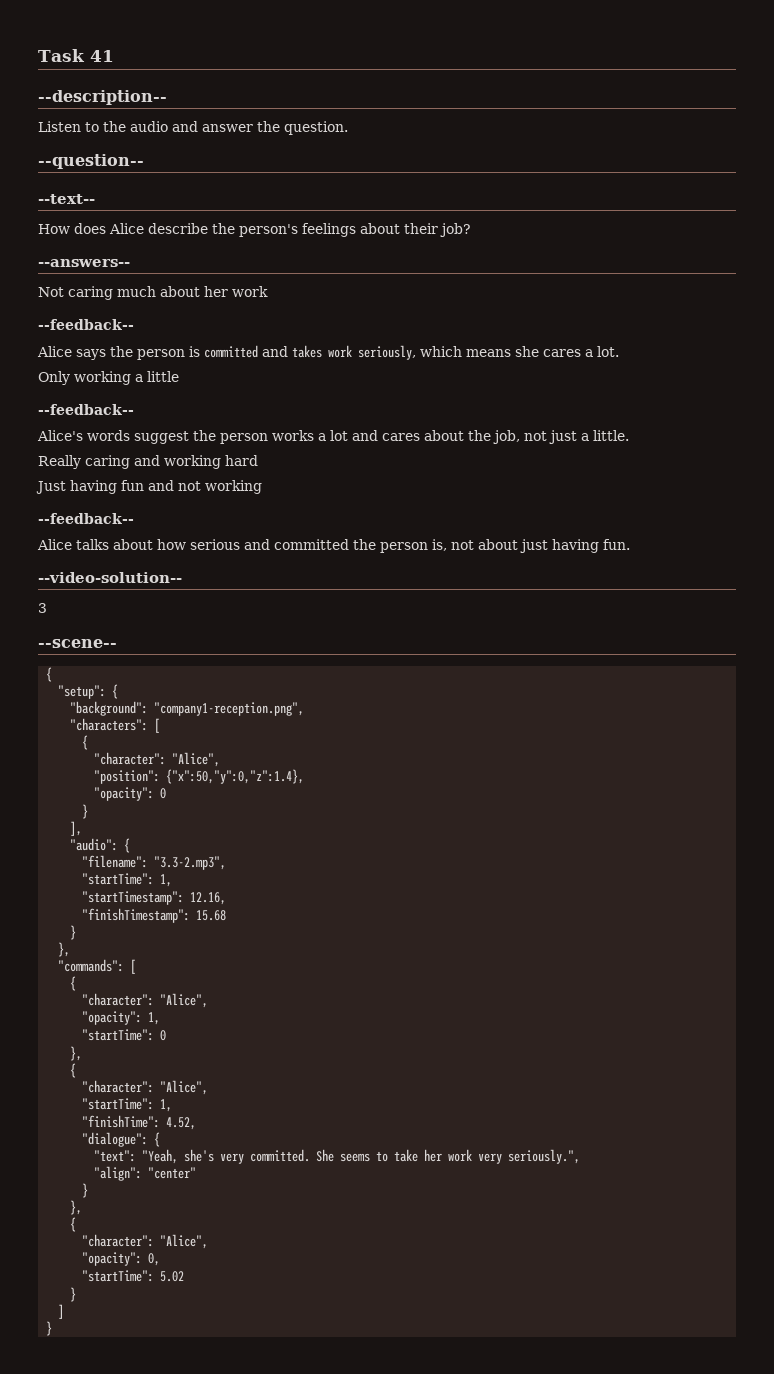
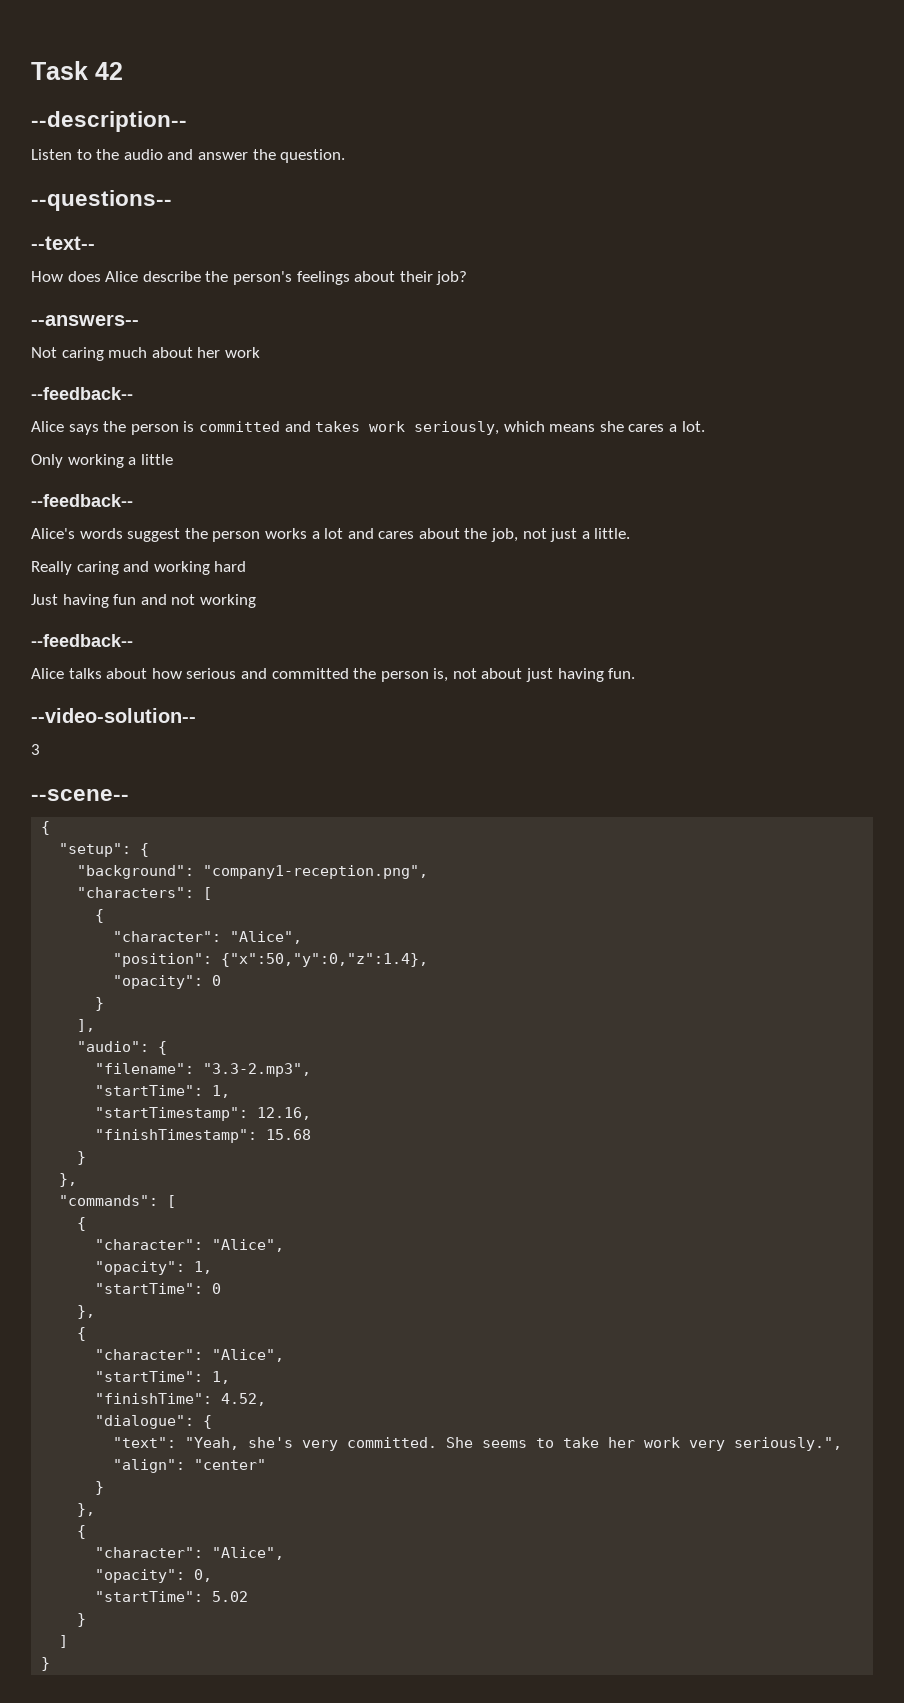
[89,50,114,62] 41 -> [95,62,123,80] 42
[38,154,144,169] --question-- -> [31,190,172,211] --questions--

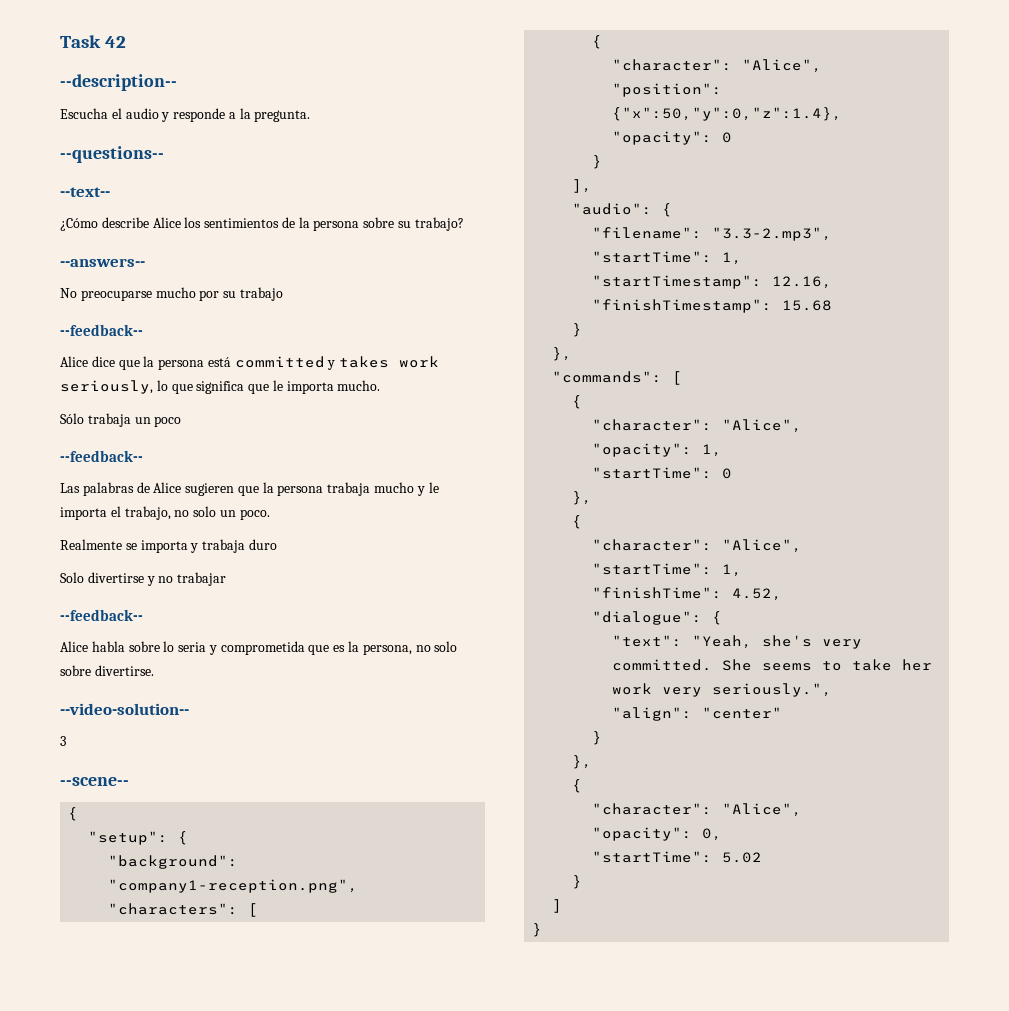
[31,149,346,163] [31,190,172,211] [31,236,95,250] [31,271,468,285] [31,314,139,326] [31,347,260,361] [31,387,133,400] [31,421,705,435] [31,454,173,468] [31,494,133,507] [31,528,631,542] [31,561,247,575] [31,594,256,608] [31,634,133,647] [31,668,636,682] Listen to the audio and answer the question. // --questions-- // --text-- // How does Alice describe the person's feelings about their job? // --answers-- // Not caring much about her work // --feedback-- // Alice says the person is committed and takes work seriously, which means she cares a lot. // Only working a little // --feedback-- // Alice's words suggest the person works a lot and cares about the job, not just a little. // Really caring and working hard // Just having fun and not working // --feedback-- // Alice talks about how serious and committed the person is, not about just having fun. -> [60,108,311,122] [60,146,164,163] [60,187,110,197] [60,217,464,231] [60,258,145,267] [60,287,283,301] [60,324,143,336] [60,356,440,370] [60,380,381,394] [60,413,182,427] [60,450,143,462] [60,482,439,496] [60,506,270,520] [60,539,277,553] [60,572,227,586] [60,609,143,621] [60,641,458,655] [60,665,154,676] Escucha el audio y responde a la pregunta. // --questions-- // --text-- // ¿Cómo describe Alice los sentimientos de la persona sobre su trabajo? // --answers-- // No preocuparse mucho por su trabajo // --feedback-- // Alice dice que la persona está committed y takes work seriously, lo que significa que le importa mucho. // Sólo trabaja un poco // --feedback-- // Las palabras de Alice sugieren que la persona trabaja mucho y le importa el trabajo, no solo un poco. // Realmente se importa y trabaja duro // Solo divertirse y no trabajar // --feedback-- // Alice habla sobre lo seria y comprometida que es la persona, no solo sobre divertirse.

